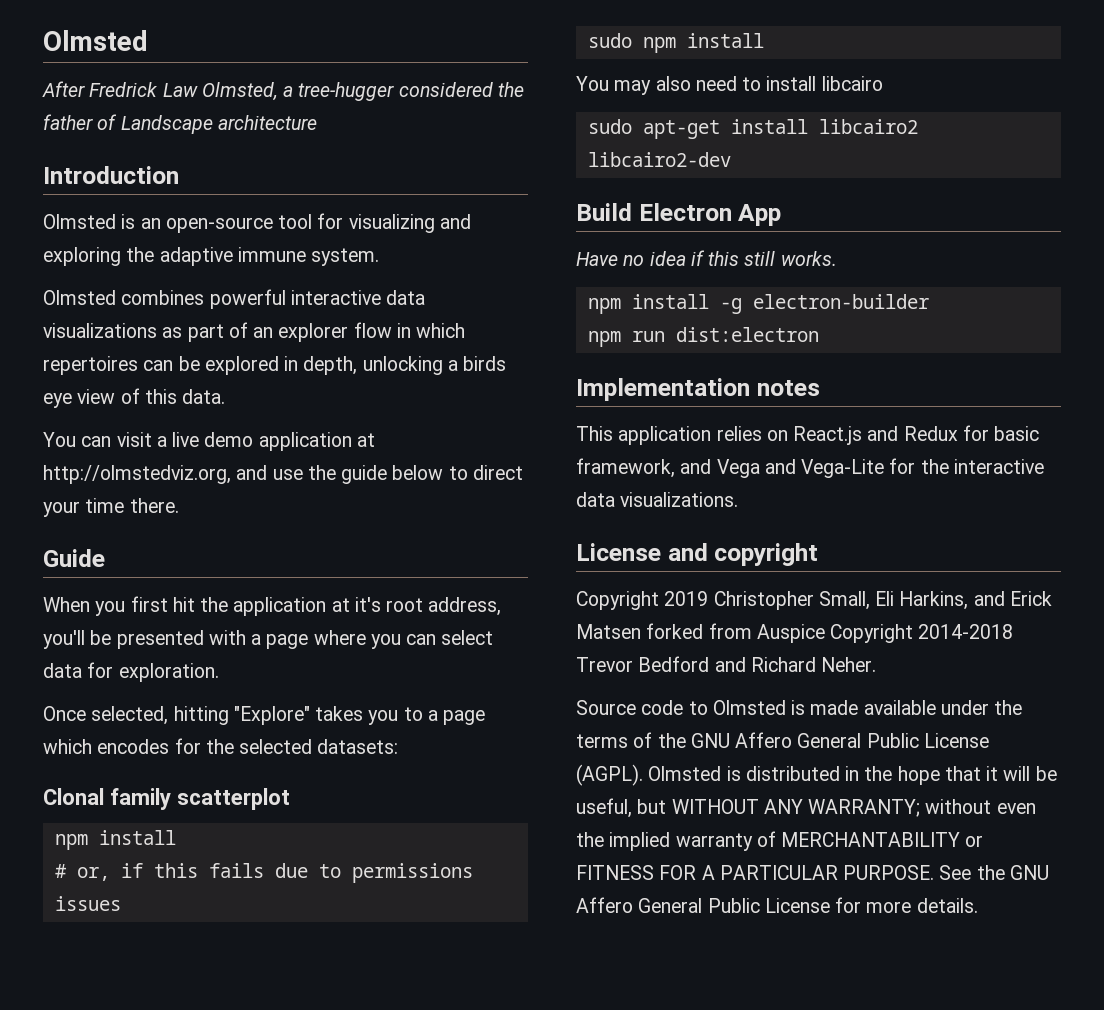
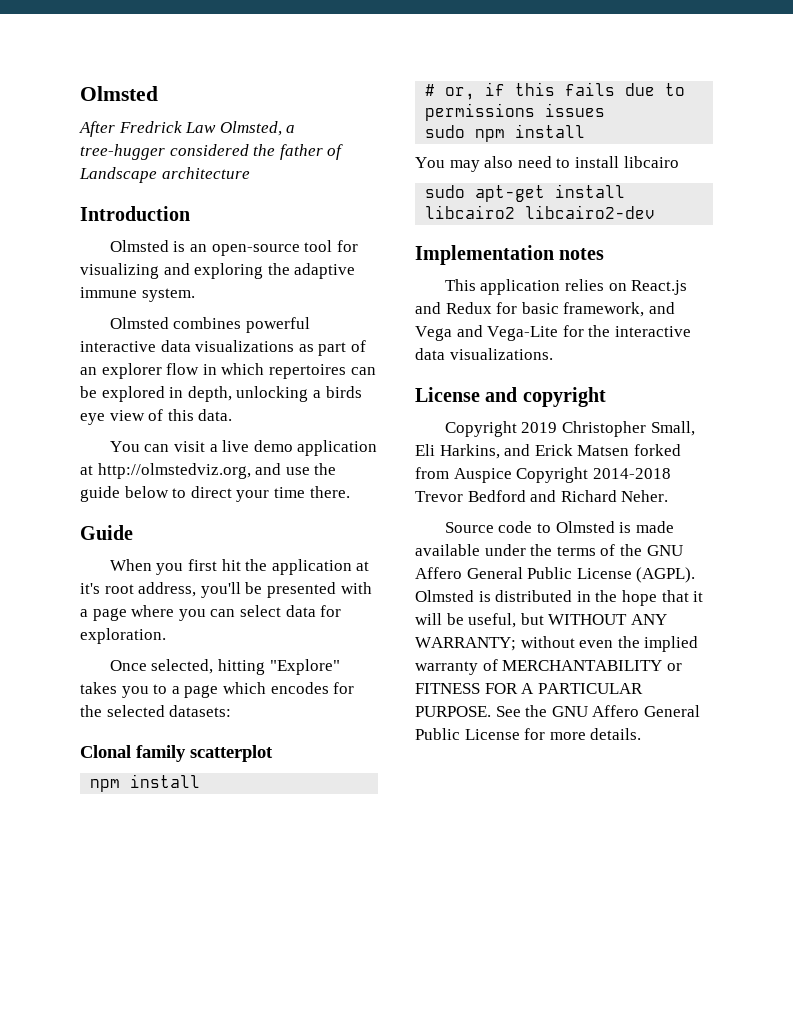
[576,203,782,226] [576,250,837,266] [587,294,929,314] [587,327,819,347] // Build Electron App // Have no idea if this still works. // npm install -g electron-builder // npm run dist:electron -> (656, 212) none

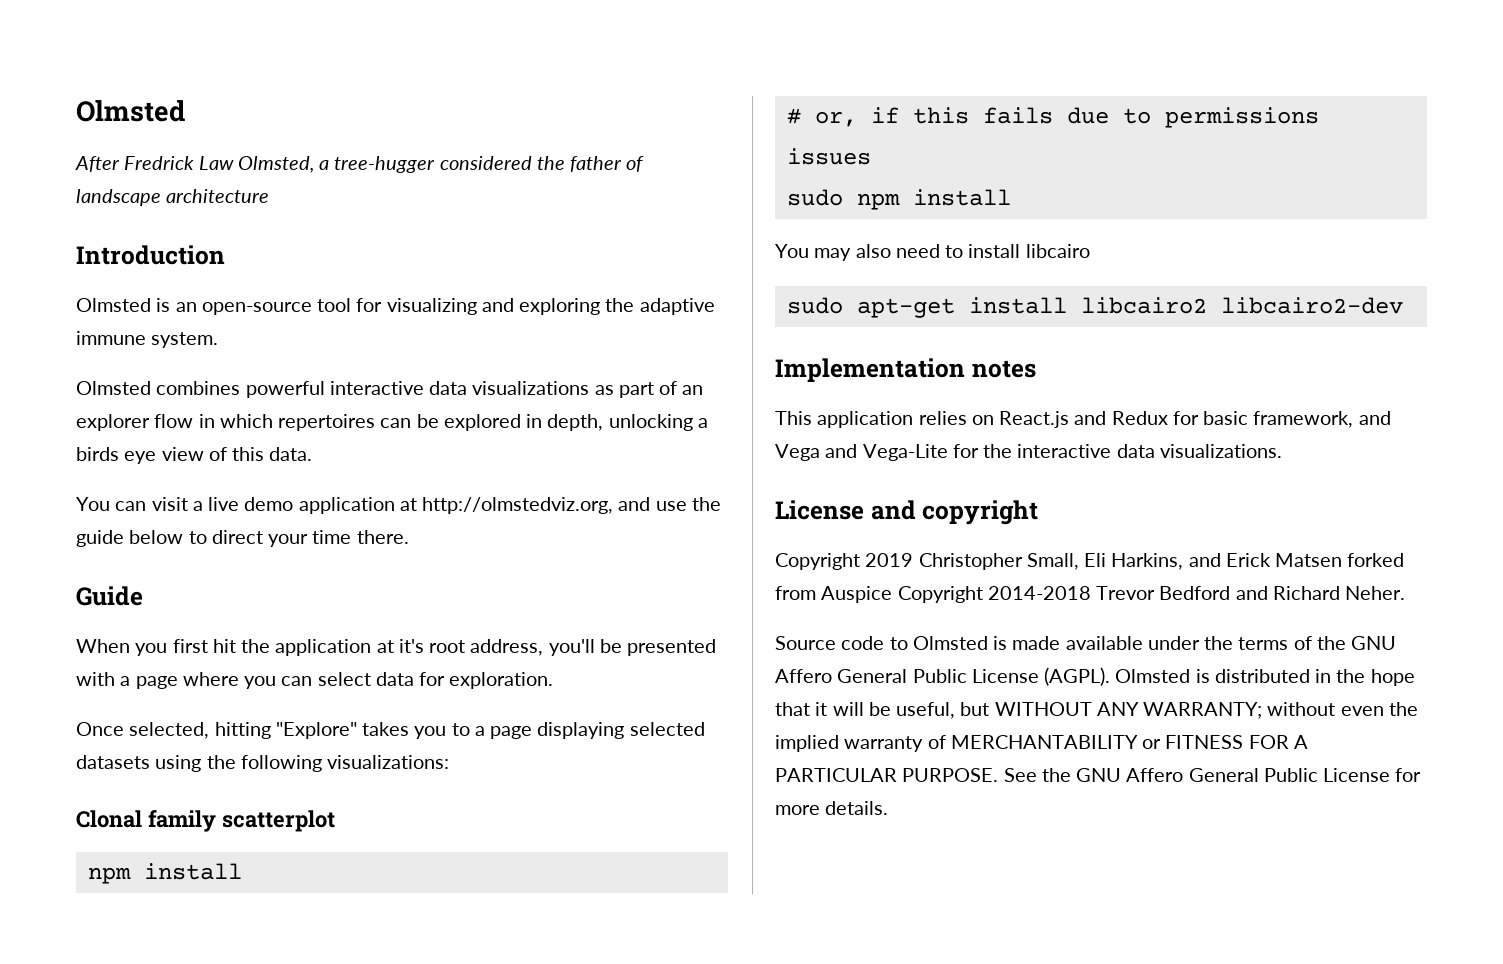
[79,167,157,183] Landscape -> [76,189,161,206] landscape
[222,682,355,694] [80,705,232,717] which encodes for the selected datasets: -> [537,722,705,739] [76,755,450,772] displaying selected datasets using the following visualizations:

